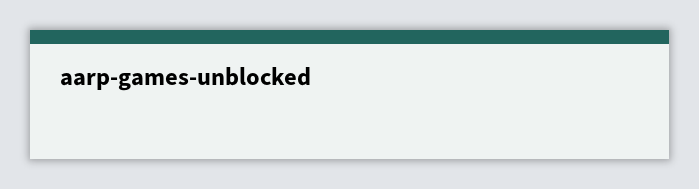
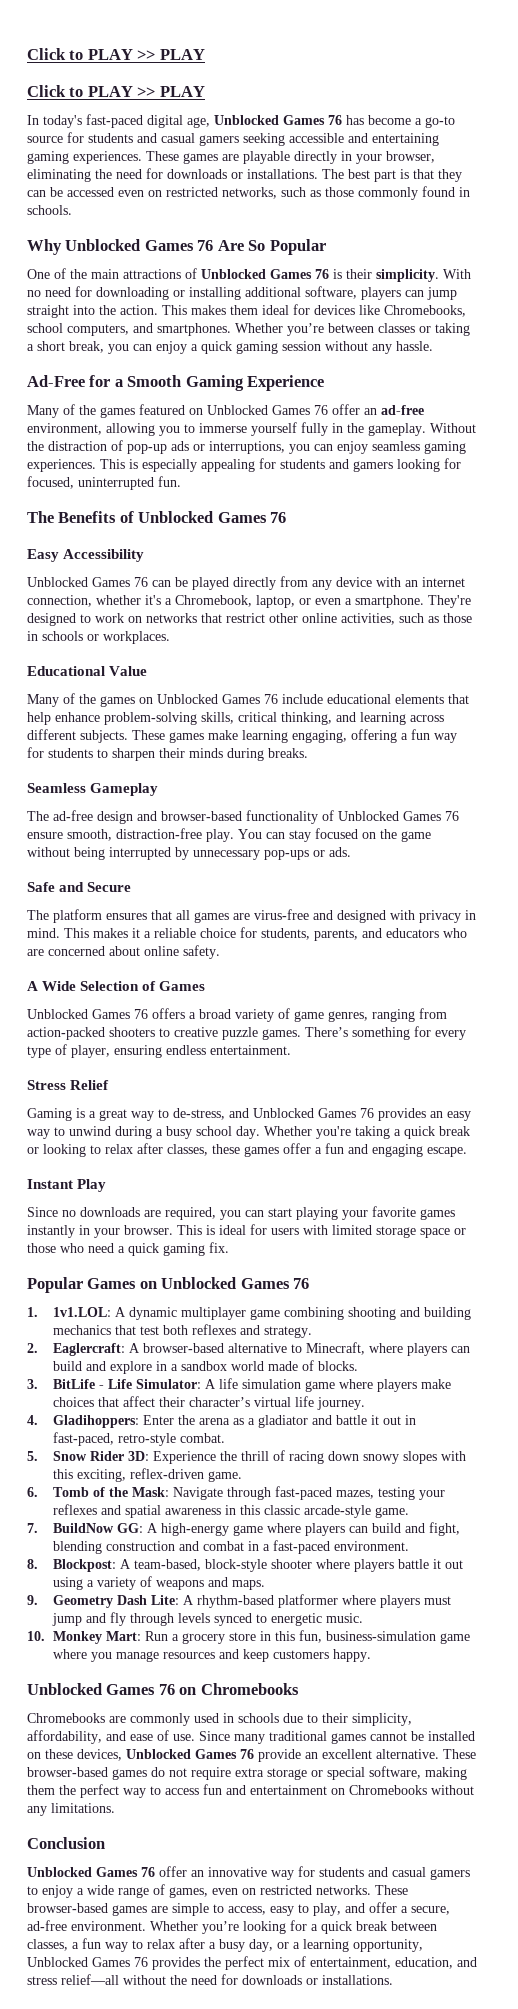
[60,67,311,91] aarp-games-unblocked -> [27,48,205,60] [27,85,205,97] [27,114,455,128] [27,132,439,146] [27,151,435,164] [27,168,462,182] [27,186,470,200] [27,205,72,215] [27,239,326,255] [27,268,471,282] [27,286,457,300] [27,304,466,318] [27,323,470,336] [27,341,433,354] [27,375,325,391] [27,404,424,418] [27,422,476,436] [27,440,466,454] [27,458,461,472] [27,476,181,490] [27,511,287,523] [27,549,145,562] [27,576,465,590] [27,595,471,608] [27,613,472,626] [27,631,170,644] [27,666,148,676] [27,693,469,707] [27,712,444,725] [27,729,457,743] [27,747,308,761] [27,783,159,796] [27,810,459,824] [27,828,431,842] [27,847,351,860] [27,882,132,892] [27,909,476,923] [27,927,467,941] [27,945,220,959] [27,981,206,991] [27,1008,447,1022] [27,1026,466,1040] [27,1044,291,1058] [27,1080,110,1090] [27,1108,471,1121] [27,1126,470,1139] [27,1143,467,1157] [27,1179,107,1192] [27,1206,455,1220] [27,1224,466,1238] [27,1242,229,1256] [27,1277,310,1293] [27,1307,472,1320] [53,1324,313,1338] [27,1342,471,1356] [53,1360,359,1374] [27,1378,452,1392] [53,1396,366,1410] [27,1415,417,1428] [53,1432,226,1446] [27,1450,467,1464] [53,1468,243,1482] [27,1486,446,1500] [53,1504,410,1518] [27,1522,461,1536] [53,1540,410,1554] [27,1559,464,1572] [53,1576,266,1590] [27,1594,452,1608] [52,1612,364,1626] [27,1630,471,1644] [53,1649,372,1662] [27,1683,299,1695] [27,1713,412,1726] [27,1730,475,1744] [27,1749,476,1762] [27,1766,467,1780] [27,1784,474,1798] [27,1803,115,1816] [27,1837,105,1849] [27,1866,470,1880] [27,1884,408,1898] [27,1902,450,1916] [27,1920,437,1934] [27,1938,423,1952] [27,1956,477,1970] [27,1974,393,1985] Click to PLAY >> PLAY // Click to PLAY >> PLAY // In today's fast-paced digital age, Unblocked Games 76 has become a go-to source for students and casual gamers seeking accessible and entertaining gaming experiences. These games are playable directly in your browser, eliminating the need for downloads or installations. The best part is that they can be accessed even on restricted networks, such as those commonly found in schools. // Why Unblocked Games 76 Are So Popular // One of the main attractions of Unblocked Games 76 is their simplicity. With no need for downloading or installing additional software, players can jump straight into the action. This makes them ideal for devices like Chromebooks, school computers, and smartphones. Whether you’re between classes or taking a short break, you can enjoy a quick gaming session without any hassle. // Ad-Free for a Smooth Gaming Experience // Many of the games featured on Unblocked Games 76 offer an ad-free environment, allowing you to immerse yourself fully in the gameplay. Without the distraction of pop-up ads or interruptions, you can enjoy seamless gaming experiences. This is especially appealing for students and gamers looking for focused, uninterrupted fun. // The Benefits of Unblocked Games 76 // Easy Accessibility // Unblocked Games 76 can be played directly from any device with an internet connection, whether it's a Chromebook, laptop, or even a smartphone. They're designed to work on networks that restrict other online activities, such as those in schools or workplaces. // Educational Value // Many of the games on Unblocked Games 76 include educational elements that help enhance problem-solving skills, critical thinking, and learning across different subjects. These games make learning engaging, offering a fun way for students to sharpen their minds during breaks. // Seamless Gameplay // The ad-free design and browser-based functionality of Unblocked Games 76 ensure smooth, distraction-free play. You can stay focused on the game without being interrupted by unnecessary pop-ups or ads. // Safe and Secure // The platform ensures that all games are virus-free and designed with privacy in mind. This makes it a reliable choice for students, parents, and educators who are concerned about online safety. // A Wide Selection of Games // Unblocked Games 76 offers a broad variety of game genres, ranging from action-packed shooters to creative puzzle games. There’s something for every type of player, ensuring endless entertainment. // Stress Relief // Gaming is a great way to de-stress, and Unblocked Games 76 provides an easy way to unwind during a busy school day. Whether you're taking a quick break or looking to relax after classes, these games offer a fun and engaging escape. // Instant Play // Since no downloads are required, you can start playing your favorite games instantly in your browser. This is ideal for users with limited storage space or those who need a quick gaming fix. // Popular Games on Unblocked Games 76 // 1. 1v1.LOL: A dynamic multiplayer game combining shooting and building mechanics that test both reflexes and strategy. // 2. Eaglercraft: A browser-based alternative to Minecraft, where players can build and explore in a sandbox world made of blocks. // 3. BitLife - Life Simulator: A life simulation game where players make choices that affect their character’s virtual life journey. // 4. Gladihoppers: Enter the arena as a gladiator and battle it out in fast-paced, retro-style combat. // 5. Snow Rider 3D: Experience the thrill of racing down snowy slopes with this exciting, reflex-driven game. // 6. Tomb of the Mask: Navigate through fast-paced mazes, testing your reflexes and spatial awareness in this classic arcade-style game. // 7. BuildNow GG: A high-energy game where players can build and fight, blending construction and combat in a fast-paced environment. // 8. Blockpost: A team-based, block-style shooter where players battle it out using a variety of weapons and maps. // 9. Geometry Dash Lite: A rhythm-based platformer where players must jump and fly through levels synced to energetic music. // 10. Monkey Mart: Run a grocery store in this fun, business-simulation game where you manage resources and keep customers happy. // Unblocked Games 76 on Chromebooks // Chromebooks are commonly used in schools due to their simplicity, affordability, and ease of use. Since many traditional games cannot be installed on these devices, Unblocked Games 76 provide an excellent alternative. These browser-based games do not require extra storage or special software, making them the perfect way to access fun and entertainment on Chromebooks without any limitations. // Conclusion // Unblocked Games 76 offer an innovative way for students and casual gamers to enjoy a wide range of games, even on restricted networks. These browser-based games are simple to access, easy to play, and offer a secure, ad-free environment. Whether you’re looking for a quick break between classes, a fun way to relax after a busy day, or a learning opportunity, Unblocked Games 76 provides the perfect mix of entertainment, education, and stress relief—all without the need for downloads or installations.

